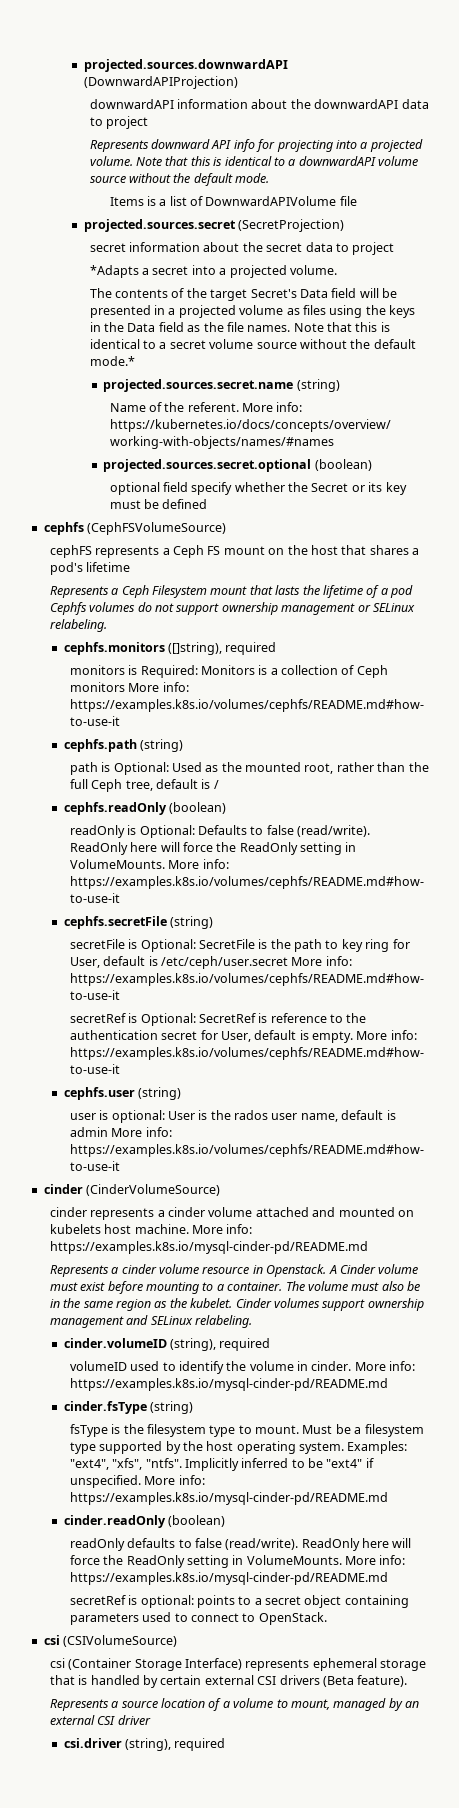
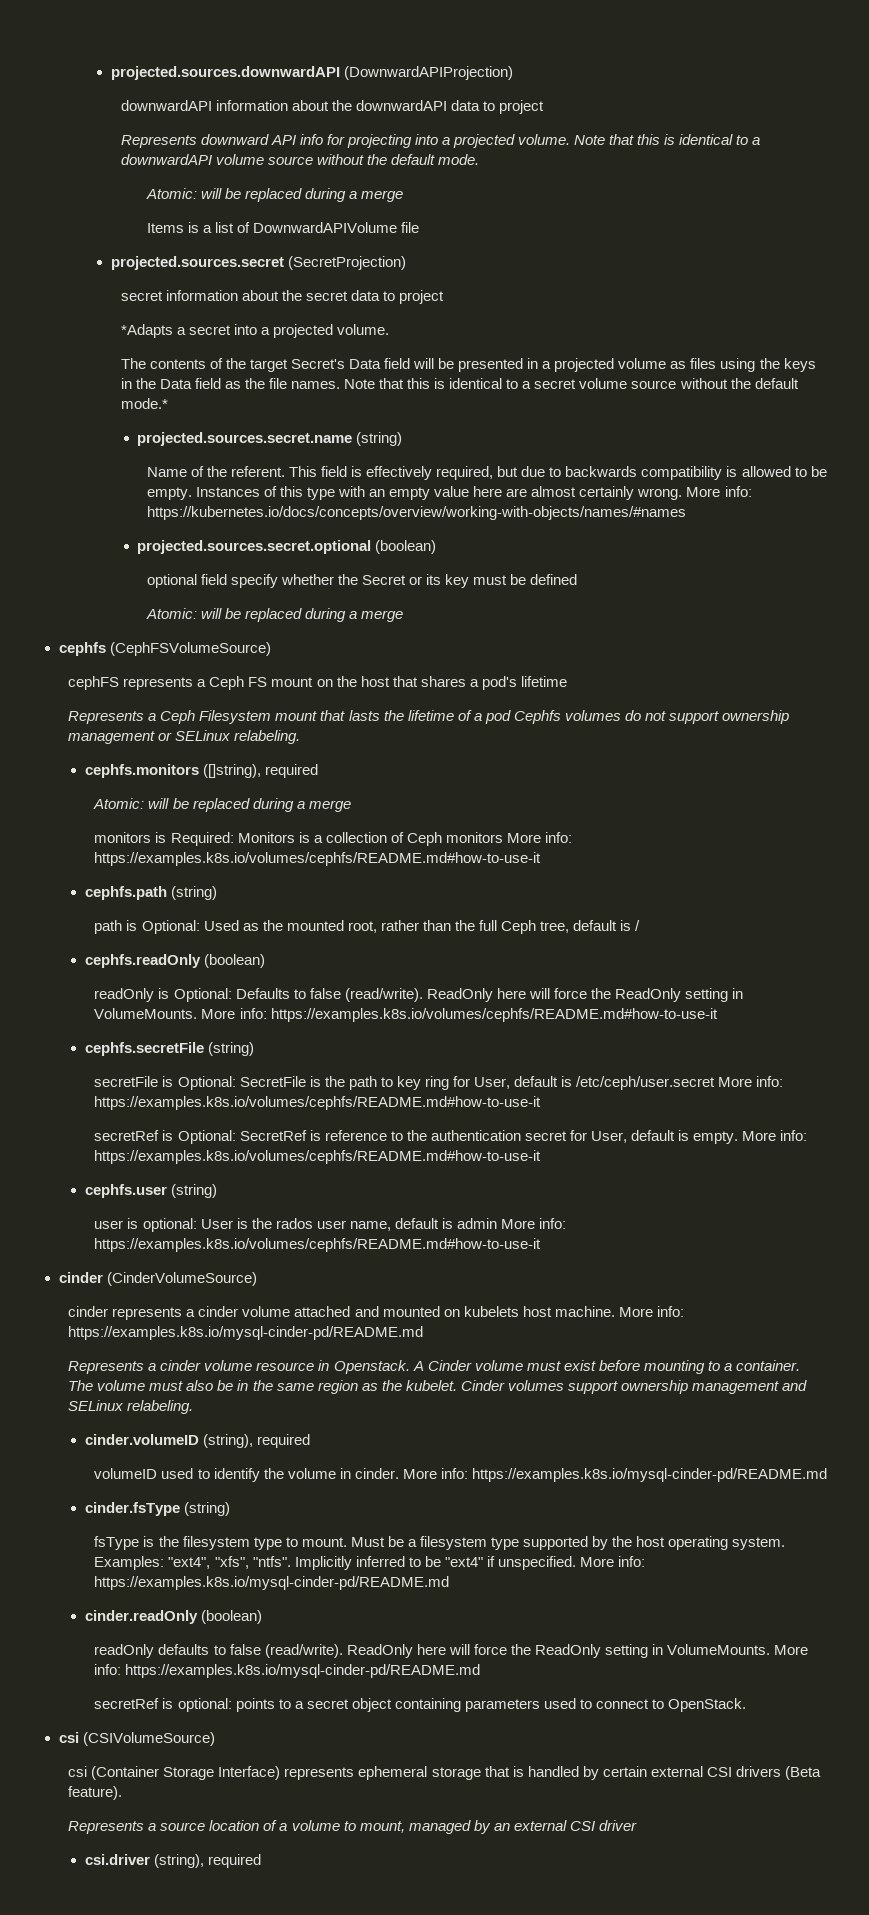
(270, 178) none -> [145,188,404,202] // Atomic: will be replaced during a merge
(239, 407) none -> [288,466,827,480] [146,486,683,500] This field is effectively required, but due to backwards compatibility is allowed to be empty. Instances of this type with an empty value here are almost certainly wrong.
(208, 504) none -> [145,608,404,622] // Atomic: will be replaced during a merge
(277, 648) none -> [93,798,351,812] // Atomic: will be replaced during a merge

